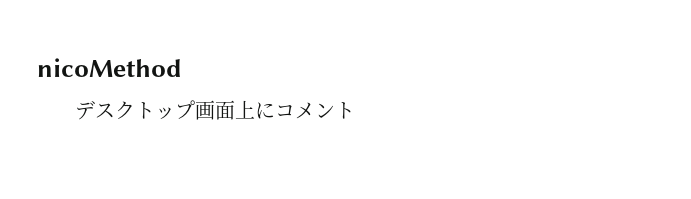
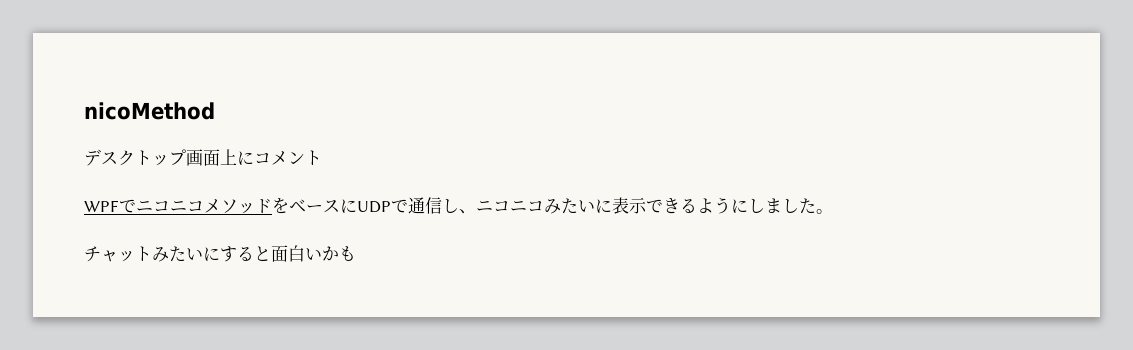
(355, 110) none -> [84,197,833,214] [84,245,356,262] // WPFでニコニコメソッドをベースにUDPで通信し、ニコニコみたいに表示できるようにしました。 // チャットみたいにすると面白いかも

